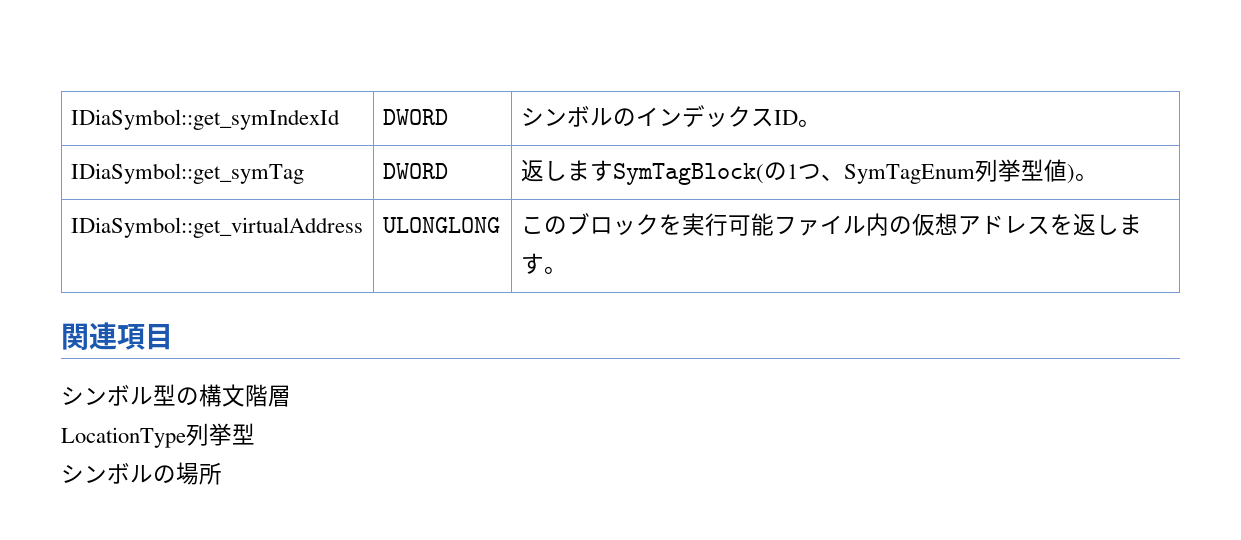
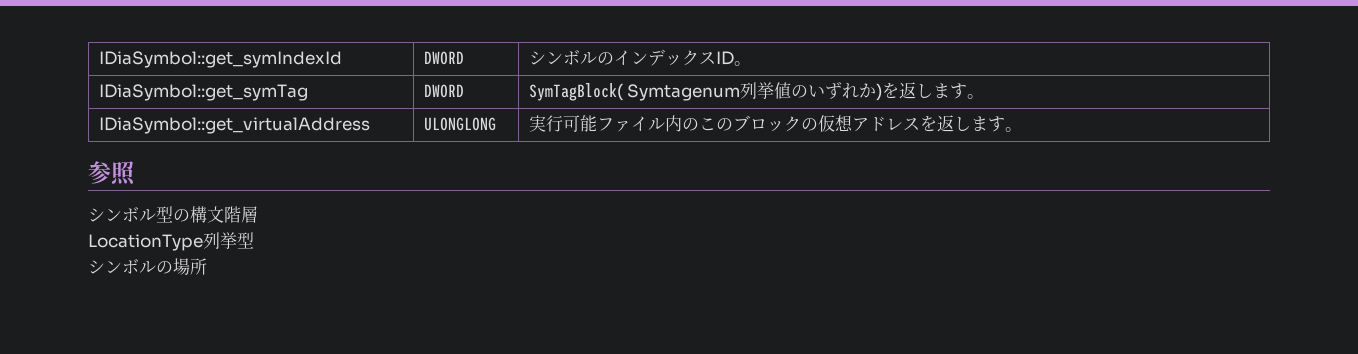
[520,159,1075,185] 返しますSymTagBlock(の1つ、SymTagEnum列挙型値) -> [528,82,968,101] SymTagBlock( Symtagenum列挙値のいずれか)を返します
[520,213,682,235] このブロックを -> (496, 124) none
(912, 225) none -> [698,115,818,132] このブロックの
[61,322,173,350] 関連項目 -> [88,161,136,186] 参照

